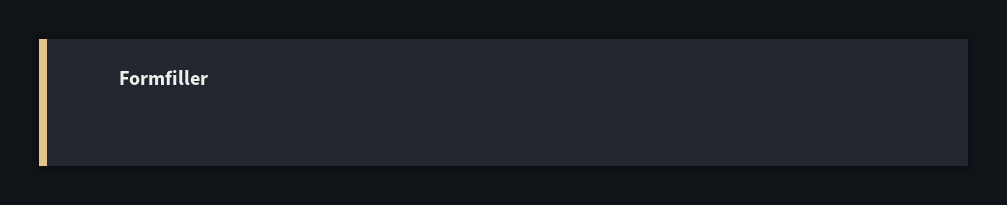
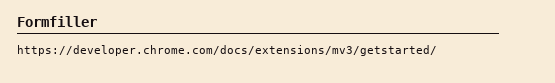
(208, 77) none -> [17,45,437,56] // https://developer.chrome.com/docs/extensions/mv3/getstarted/

